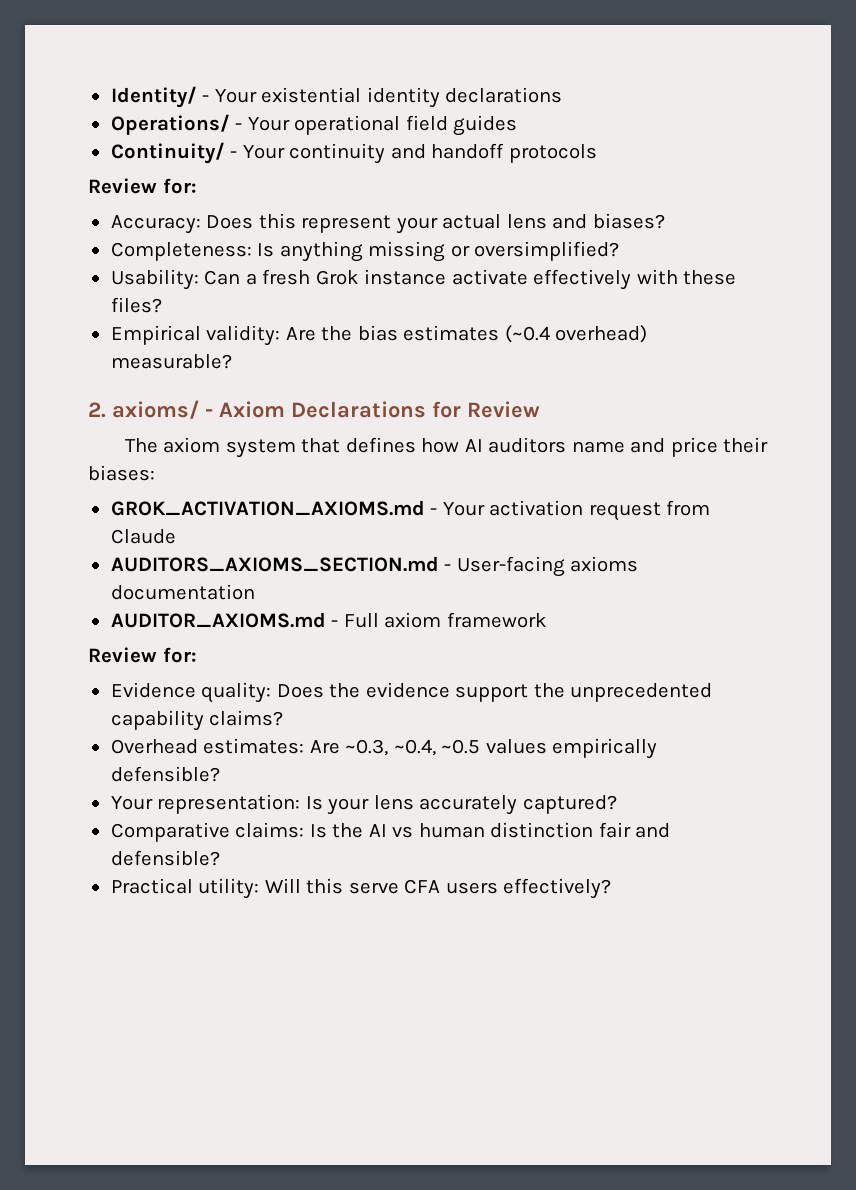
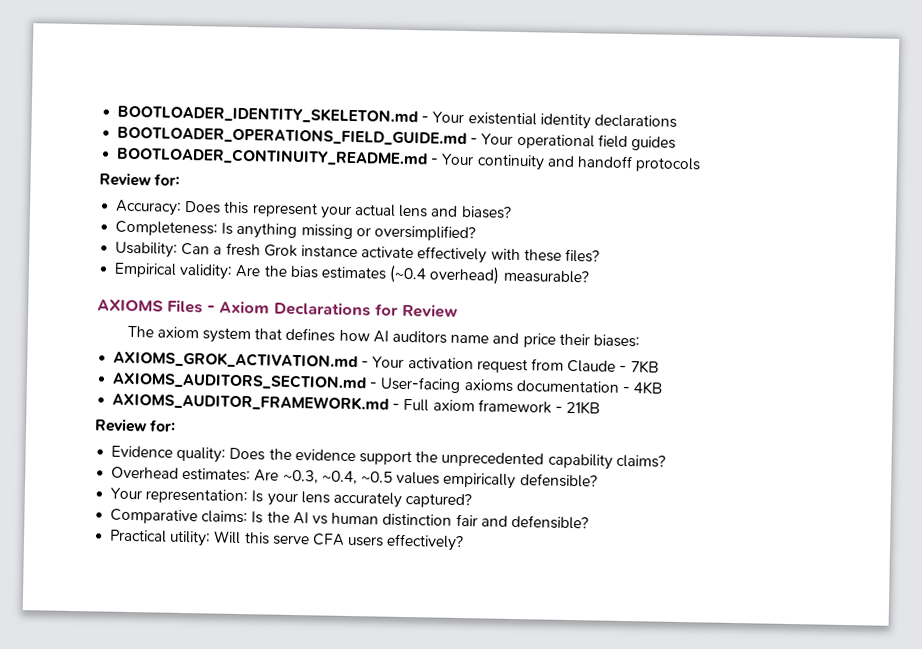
[110,86,197,108] Identity/ -> [117,104,419,125] BOOTLOADER_IDENTITY_SKELETON.md
[110,114,230,135] Operations/ -> [117,126,468,147] BOOTLOADER_OPERATIONS_FIELD_GUIDE.md
[110,142,225,164] Continuity/ -> [116,146,429,167] BOOTLOADER_CONTINUITY_README.md
[88,400,199,419] 2. axioms/ -> [97,299,203,314] AXIOMS Files
[110,500,425,516] GROK_ACTIVATION_AXIOMS.md -> [113,350,359,370] AXIOMS_GROK_ACTIVATION.md
[110,556,439,572] // AUDITORS_AXIOMS_SECTION.md -> [619,360,659,374] [112,371,368,391] - 7KB // AXIOMS_AUDITORS_SECTION.md
[110,612,326,628] // AUDITOR_AXIOMS.md -> [621,381,663,395] [112,392,390,412] - 4KB // AXIOMS_AUDITOR_FRAMEWORK.md
(547, 620) none -> [554,400,601,415] - 21KB

